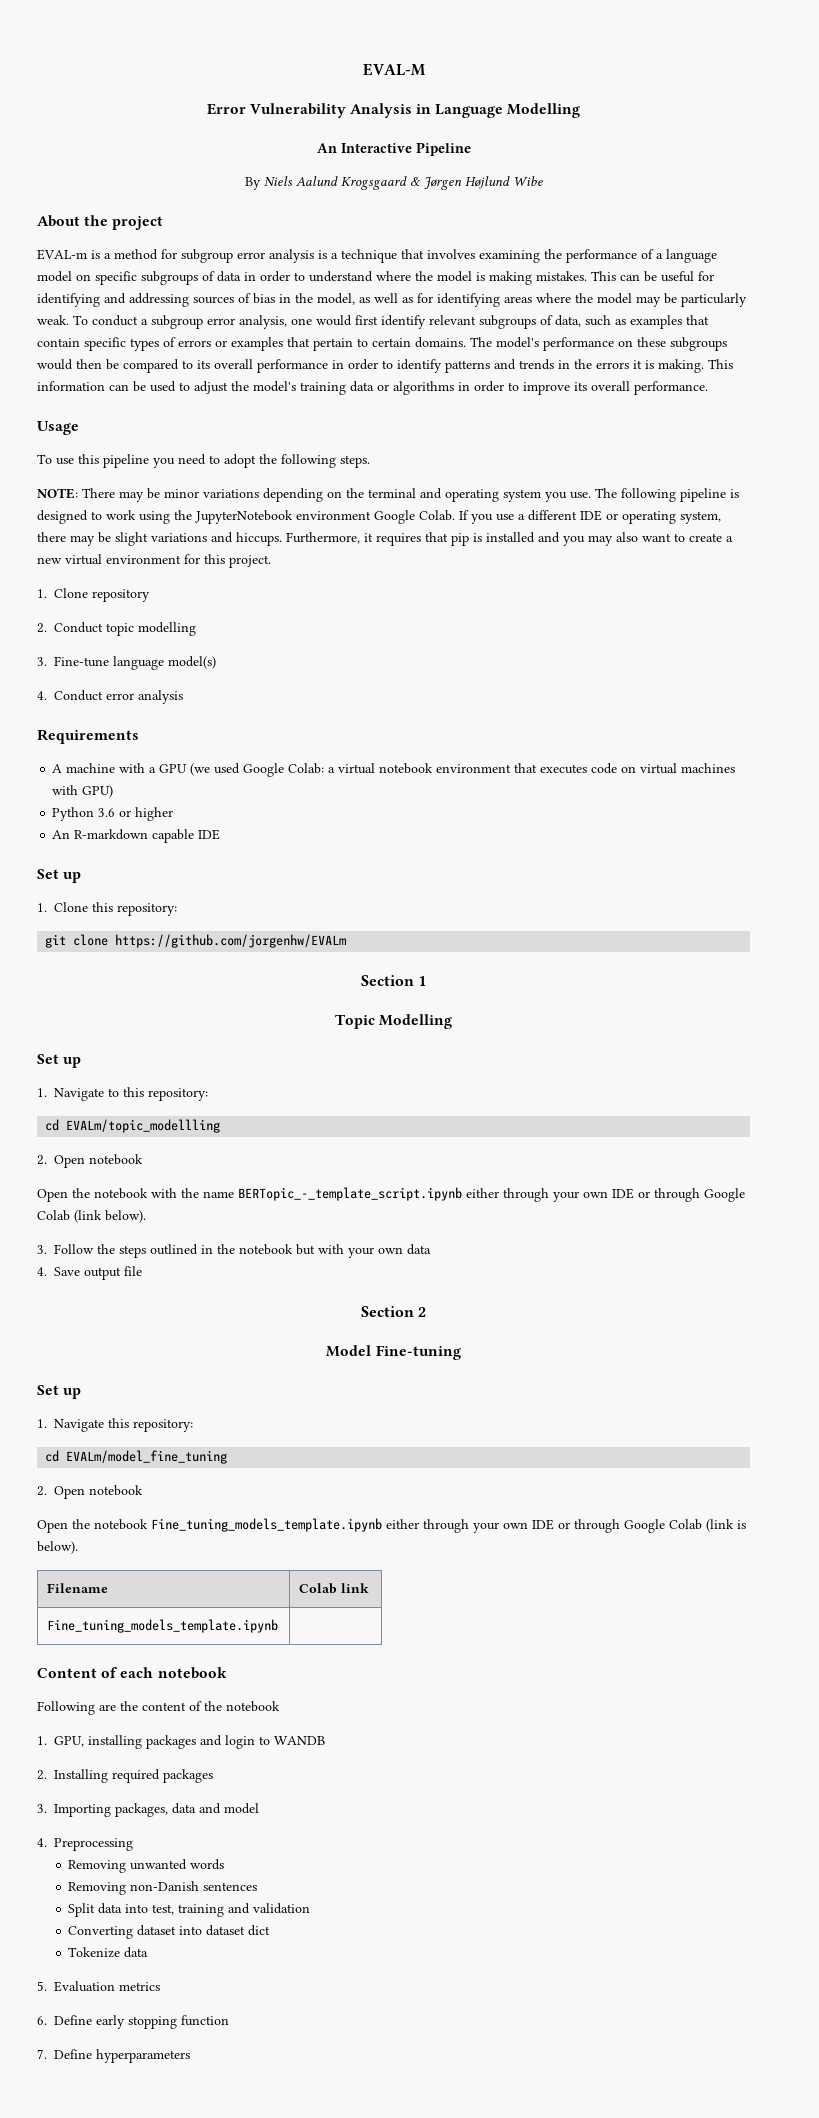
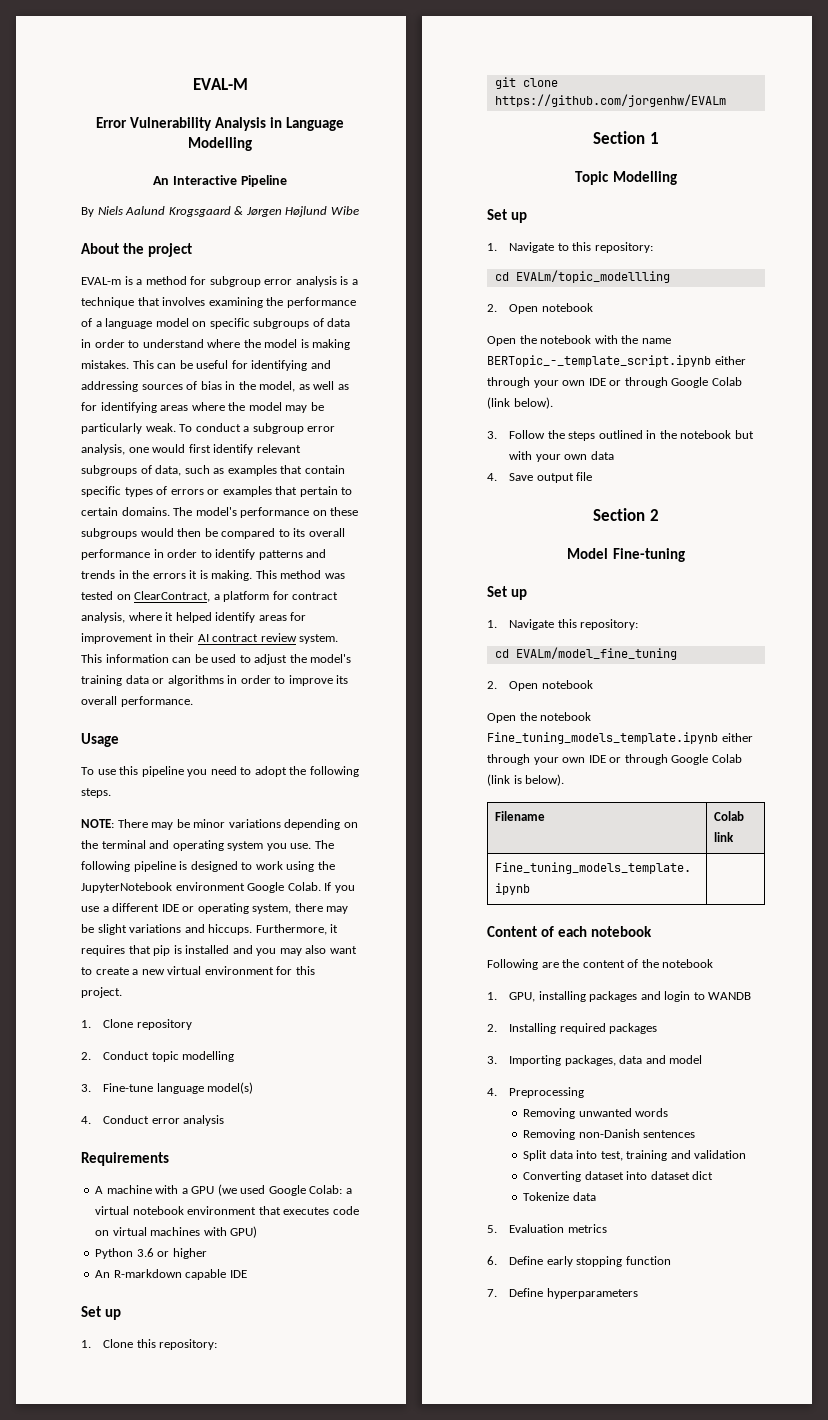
(733, 364) none -> [280,570,345,579] [81,591,339,602] [81,612,307,623] [81,633,339,644] [81,654,102,663] method was tested on ClearContract, a platform for contract analysis, where it helped identify areas for improvement in their AI contract review system. This

